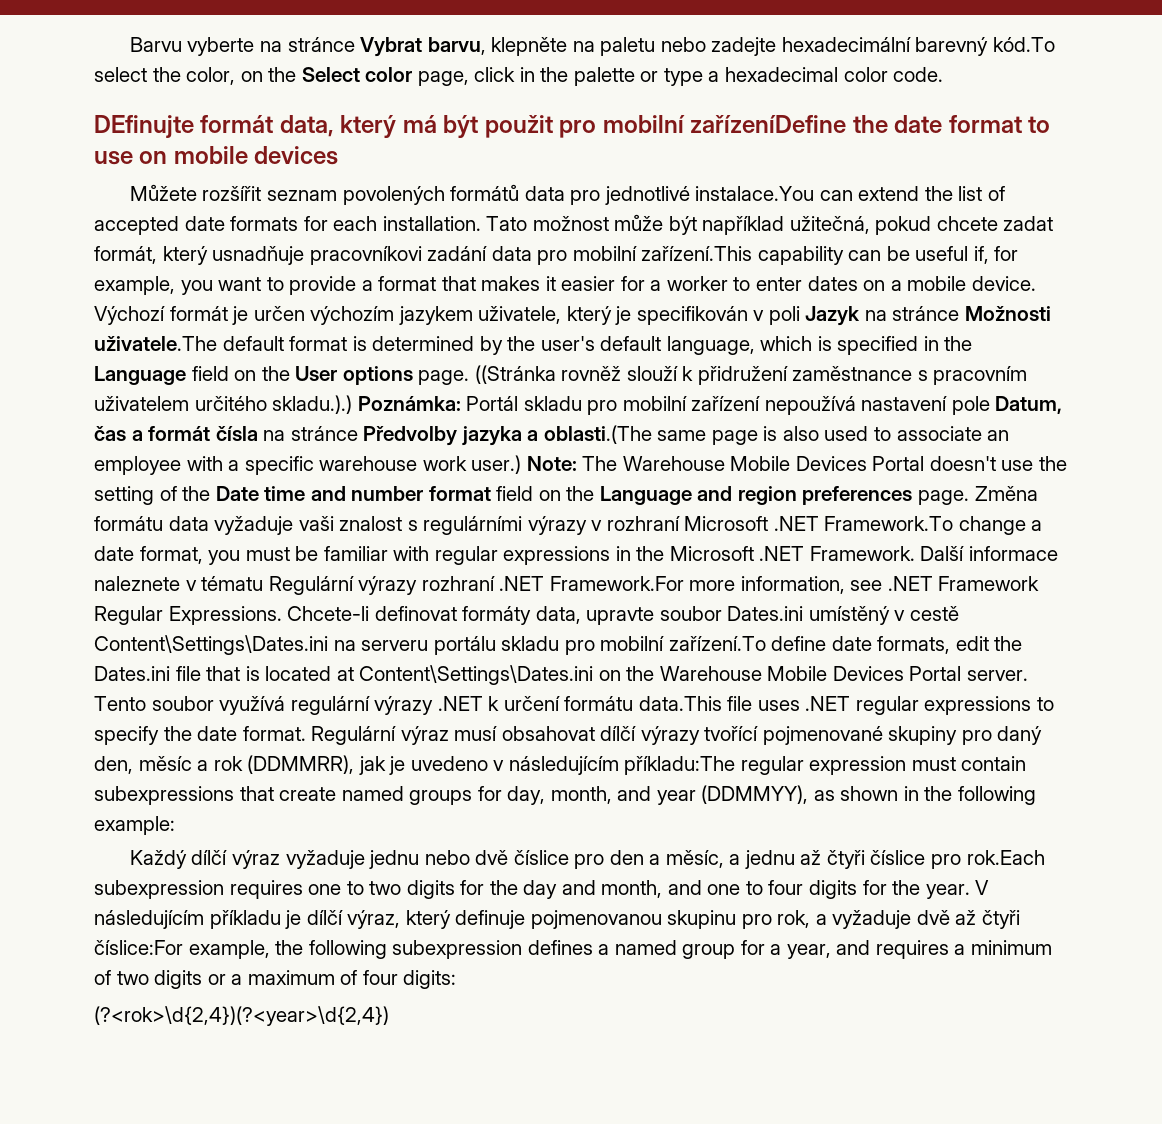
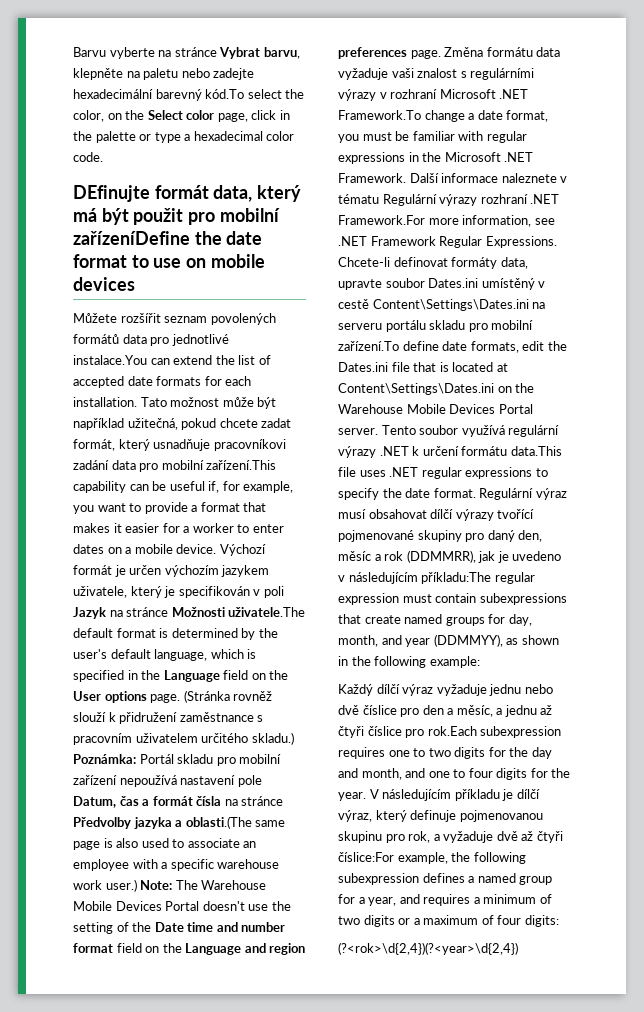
[474,365,556,384] ((Stránka -> [183,690,230,703] (Stránka
[272,395,353,414] skladu.).) -> [251,732,294,745] skladu.)

